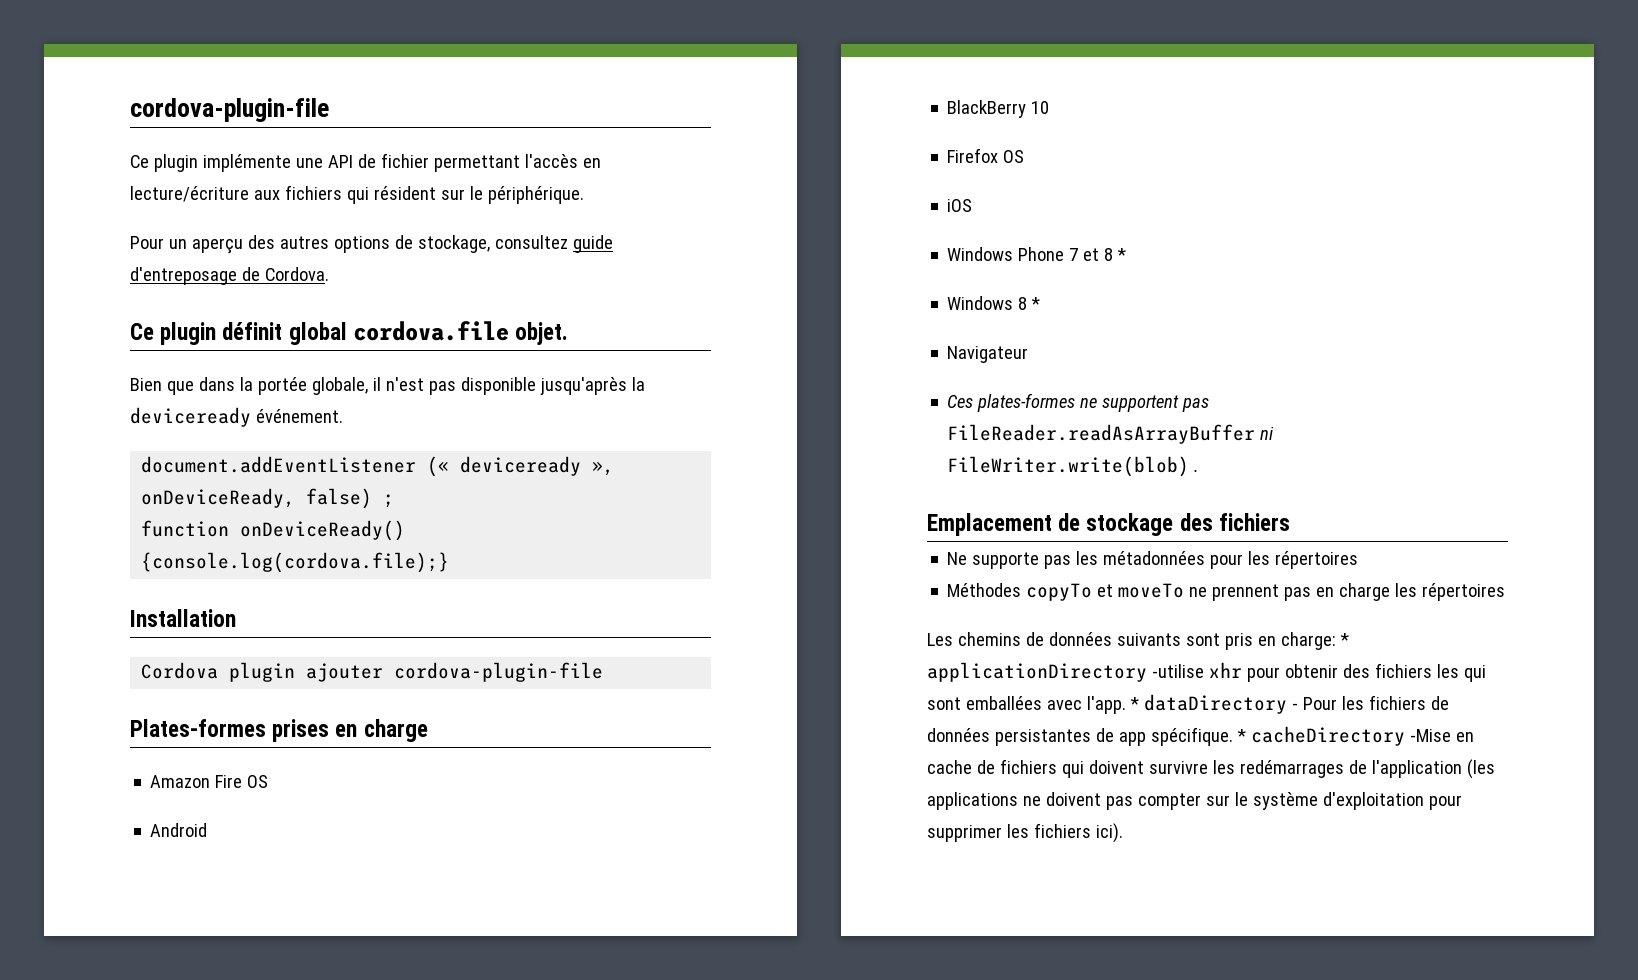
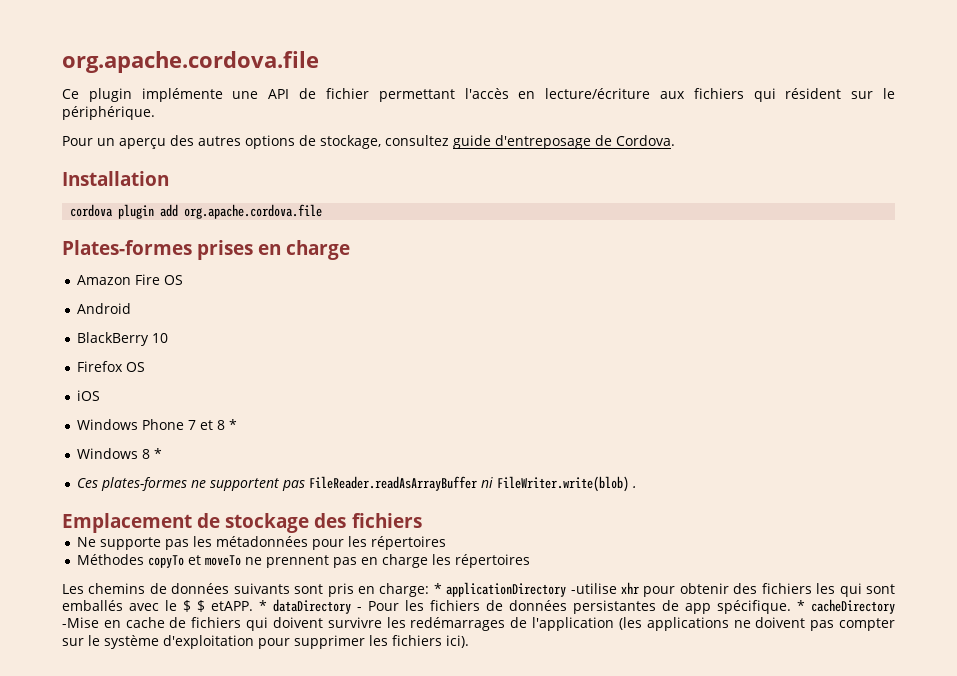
[130,98,329,122] cordova-plugin-file -> [62,51,319,73] org.apache.cordova.file
[130,321,569,345] [130,377,645,395] [130,407,343,427] [141,456,615,477] [141,488,395,509] [141,520,406,541] [141,552,450,573] [130,609,236,627] [141,662,604,682] Ce plugin définit global cordova.file objet. // Bien que dans la portée globale, il n'est pas disponible jusqu'après la deviceready événement. // document.addEventListener (« deviceready », onDeviceReady, false) ; // function onDeviceReady() {console.log(cordova.file);} // Installation // Cordova plugin ajouter cordova-plugin-file -> [62,171,169,186] [70,204,323,219] Installation // cordova plugin add org.apache.cordova.file
[947,346,1029,363] // Navigateur -> (163, 453) none
[965,696,1126,714] emballées avec l'app. -> [62,600,254,612] emballés avec le $ $ etAPP.

